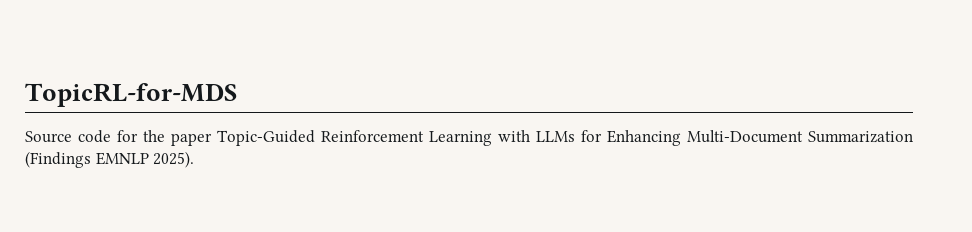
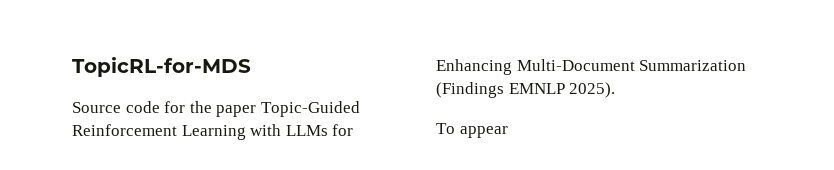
(195, 159) none -> [436,123,508,138] // To appear

